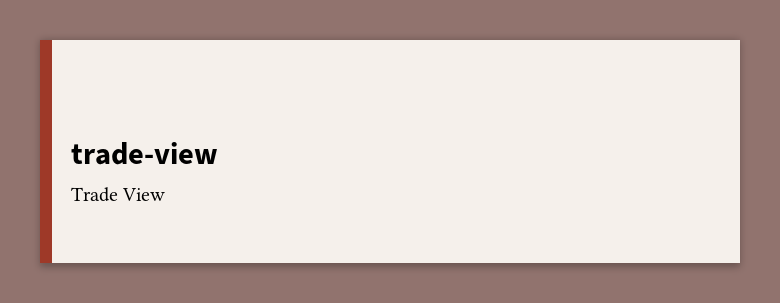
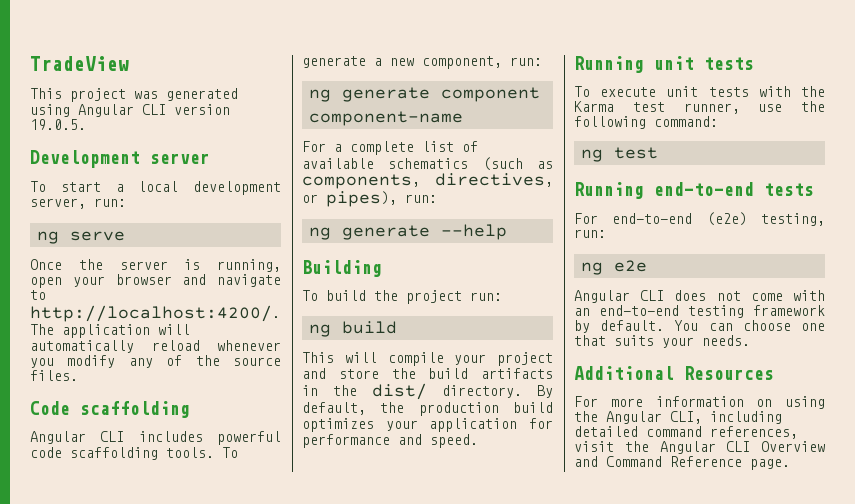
[71,142,218,165] [71,187,166,202] trade-view // Trade View -> [30,56,129,71] [30,88,238,102] [30,104,230,117] [30,119,86,130] [30,150,210,168] [30,181,281,195] [30,198,126,209] [36,231,125,244] [30,259,281,272] [30,274,281,288] [30,290,46,300] [30,305,280,322] [30,324,190,338] [30,340,281,353] [30,355,281,368] [30,370,78,381] [30,401,190,418] [30,431,281,445] [30,447,238,460] [302,56,542,69] [308,87,540,102] [308,111,463,126] [302,141,478,155] [302,157,553,171] [302,173,553,189] [302,191,437,207] [308,224,507,240] [302,260,382,277] [302,290,502,304] [308,321,397,337] [302,352,553,366] [302,368,553,379] [302,383,553,400] [302,402,553,416] [302,418,553,432] [302,434,478,448] [574,56,754,73] [574,86,825,97] [574,101,825,114] [574,116,718,129] [580,147,658,162] [574,182,814,199] [574,212,825,226] [574,229,606,238] [580,260,647,275] [574,290,825,303] [574,305,825,318] [574,320,825,333] [574,335,750,348] [574,366,774,380] [574,396,825,409] [574,411,782,424] [574,426,798,439] [574,441,825,454] [574,456,790,470] TradeView // This project was generated using Angular CLI version 19.0.5. // Development server // To start a local development server, run: // ng serve // Once the server is running, open your browser and navigate to http://localhost:4200/. The application will automatically reload whenever you modify any of the source files. // Code scaffolding // Angular CLI includes powerful code scaffolding tools. To generate a new component, run: // ng generate component component-name // For a complete list of available schematics (such as components, directives, or pipes), run: // ng generate --help // Building // To build the project run: // ng build // This will compile your project and store the build artifacts in the dist/ directory. By default, the production build optimizes your application for performance and speed. // Running unit tests // To execute unit tests with the Karma test runner, use the following command: // ng test // Running end-to-end tests // For end-to-end (e2e) testing, run: // ng e2e // Angular CLI does not come with an end-to-end testing framework by default. You can choose one that suits your needs. // Additional Resources // For more information on using the Angular CLI, including detailed command references, visit the Angular CLI Overview and Command Reference page.

